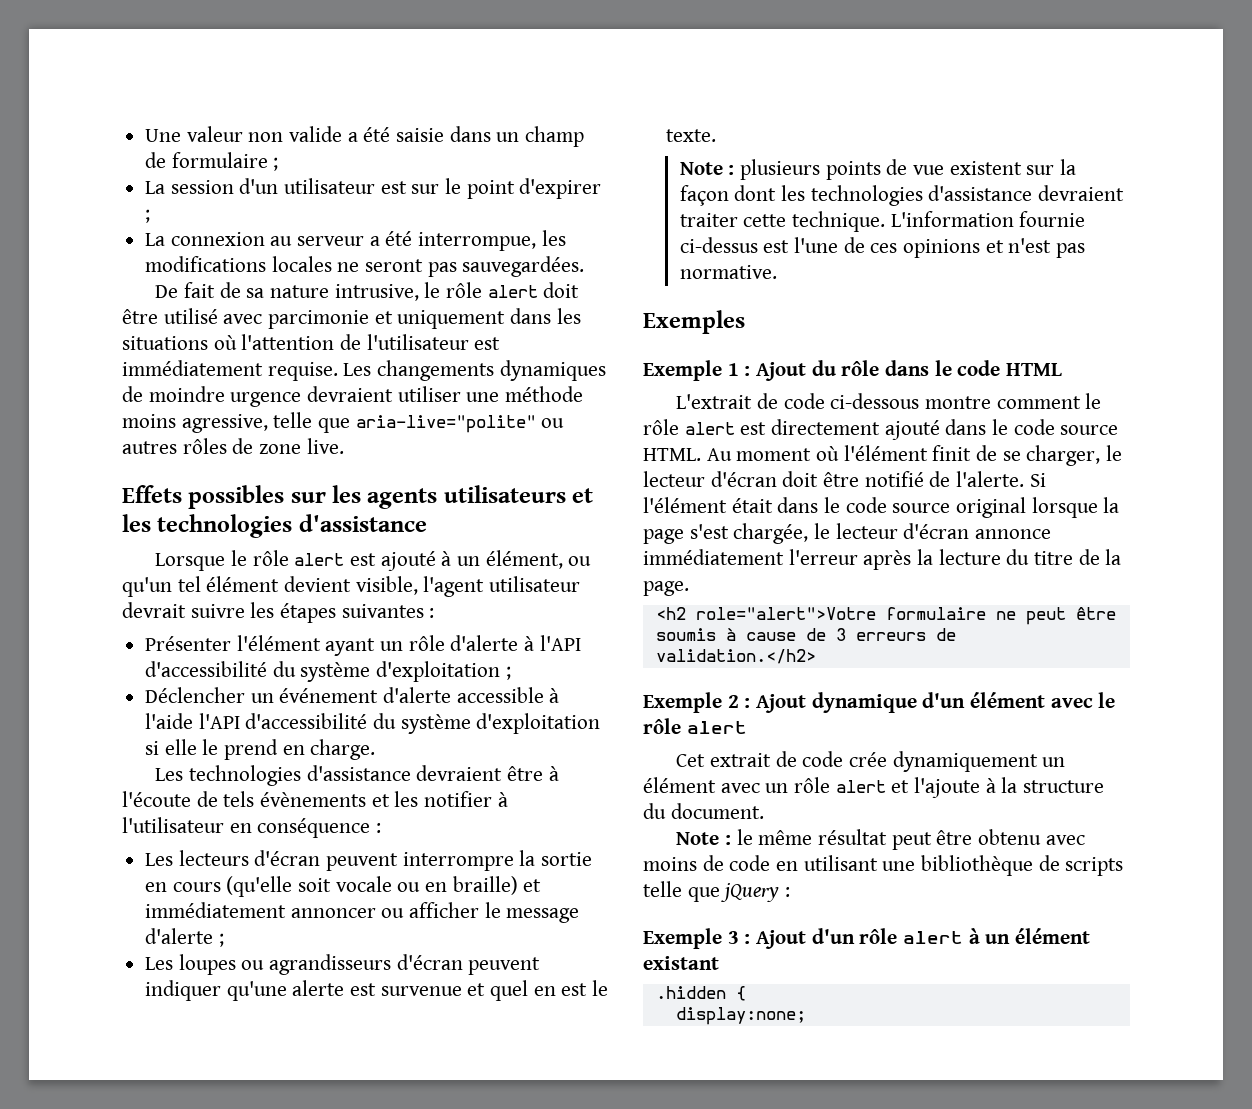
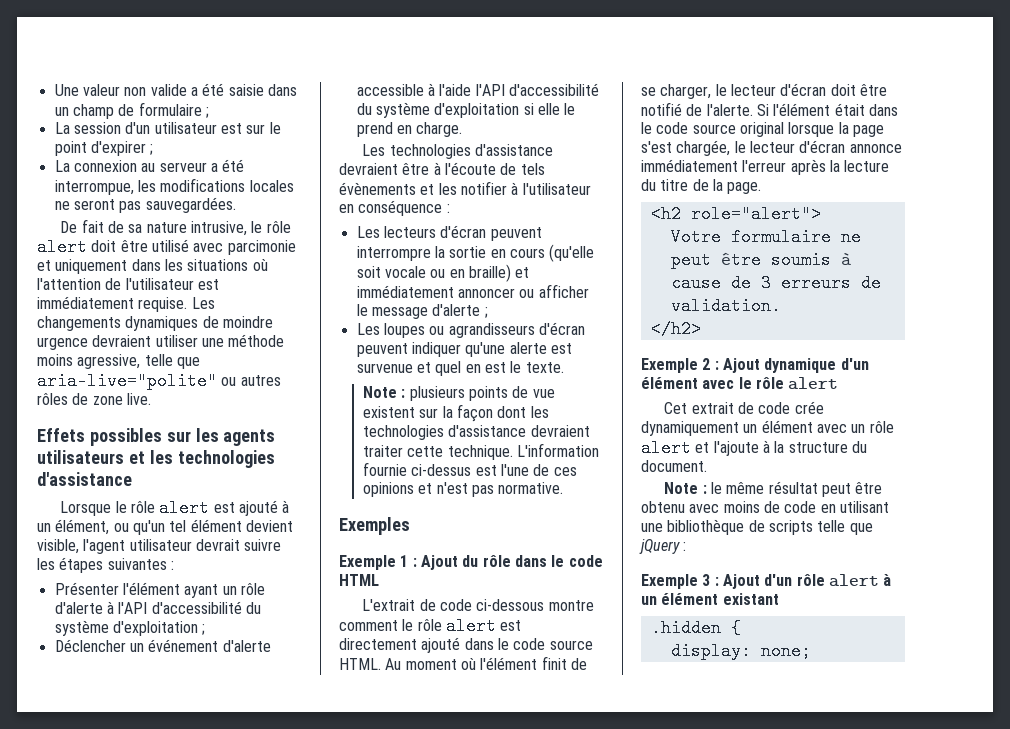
[695,607,876,620] role="alert">Votre -> [690,205,821,223] [670,228,721,246] role="alert"> // Votre
[655,649,816,664] validation.</h2> -> [670,297,781,315] [650,320,701,338] validation. // </h2>
[675,1007,806,1025] display:none; -> [670,642,811,660] display: none;

